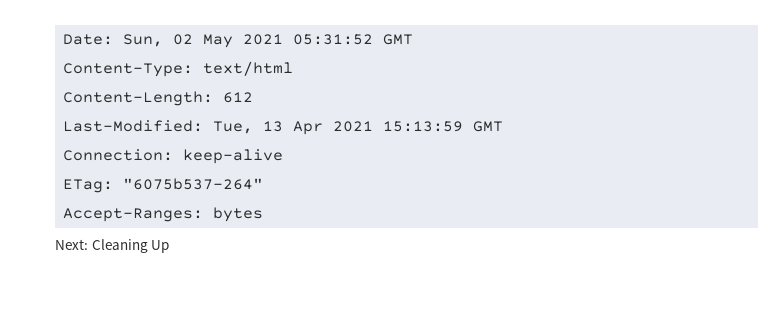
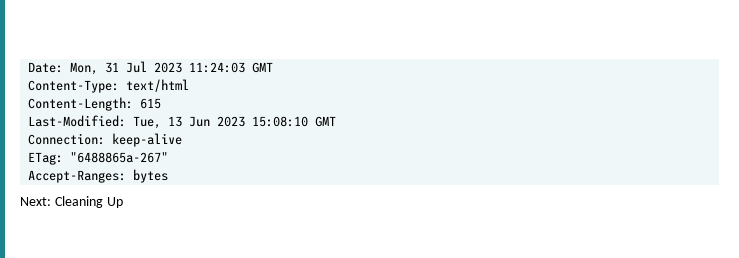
[123,34,374,48] Sun, 02 May 2021 05:31:52 -> [70,61,246,75] Mon, 31 Jul 2023 11:24:03
[223,92,254,103] 612 -> [140,98,162,109] 615
[293,121,464,135] Apr 2021 15:13:59 -> [189,116,309,127] Jun 2023 15:08:10
[123,178,264,190] "6075b537-264" -> [70,152,169,163] "6488865a-267"

